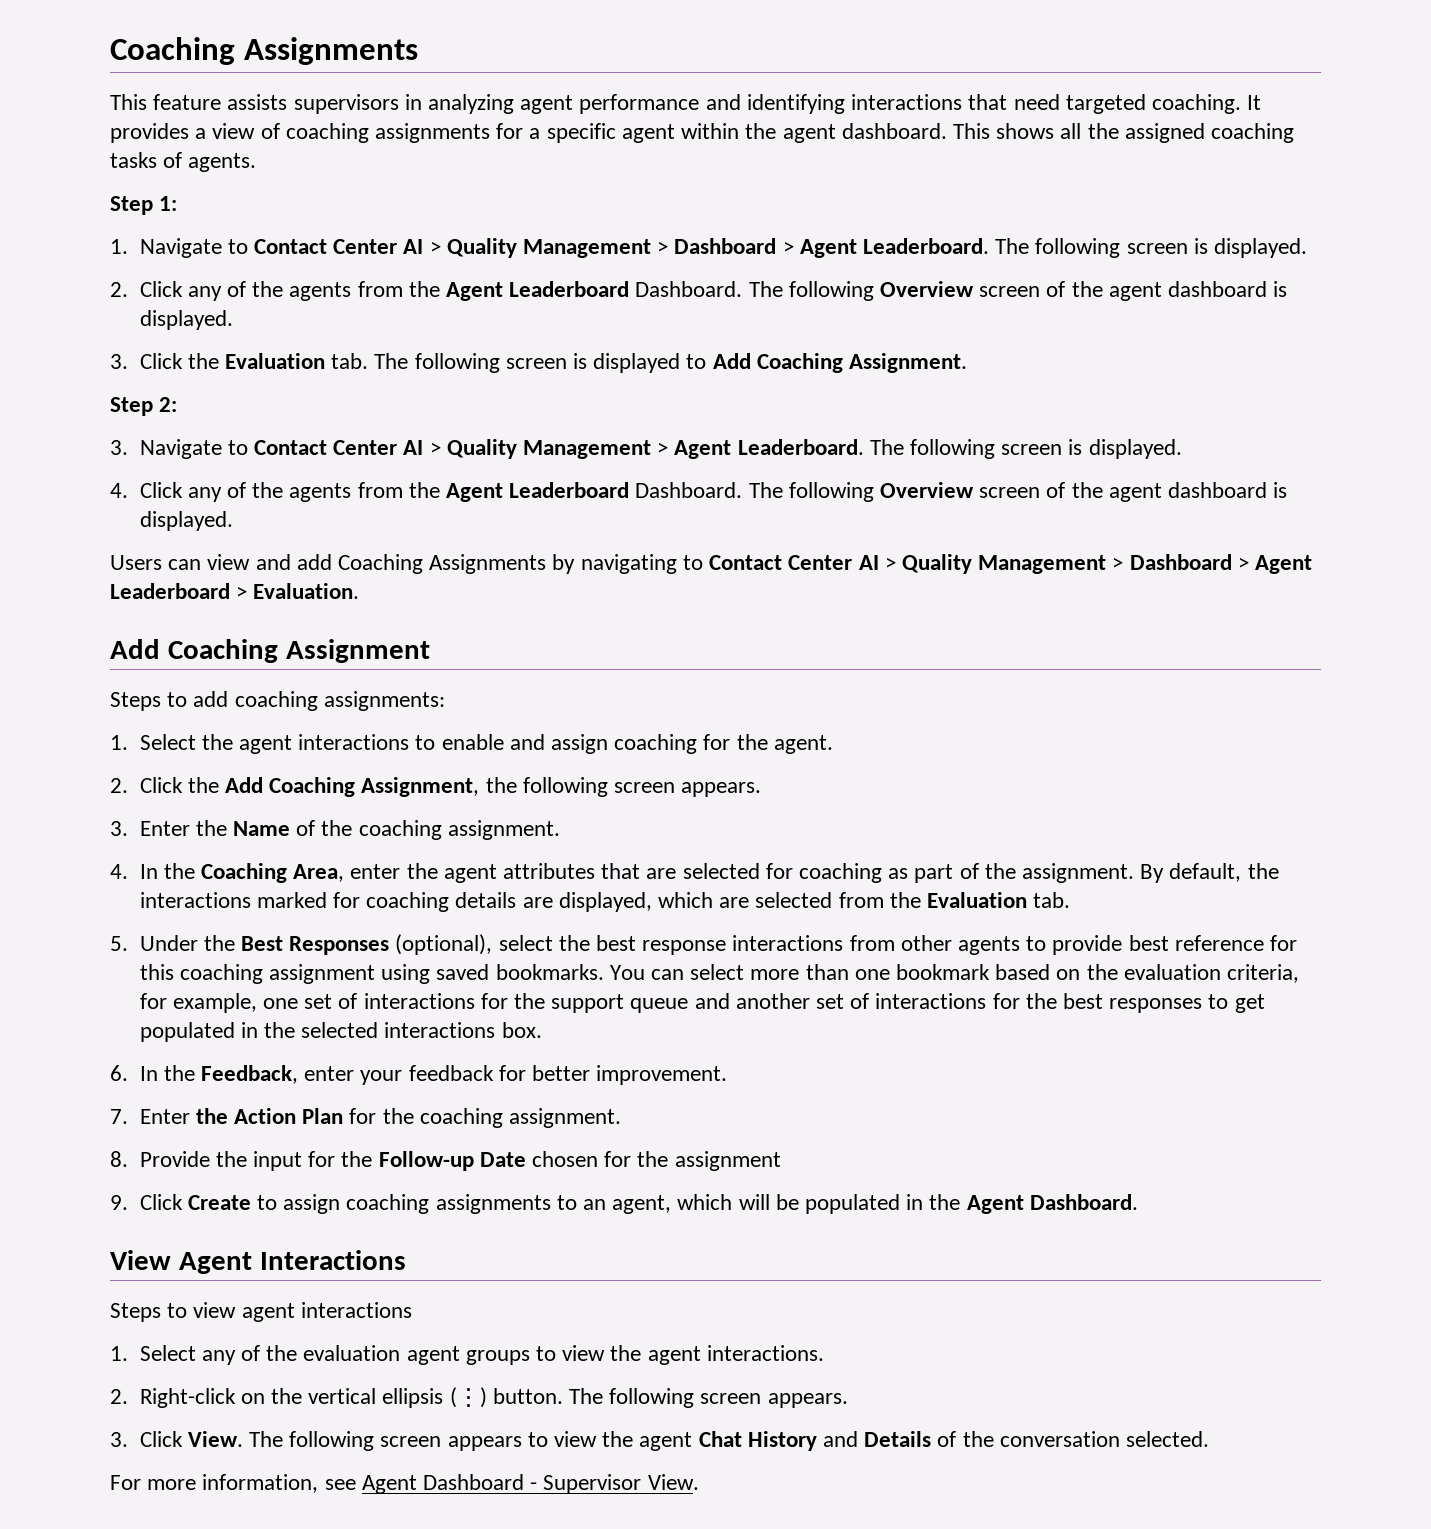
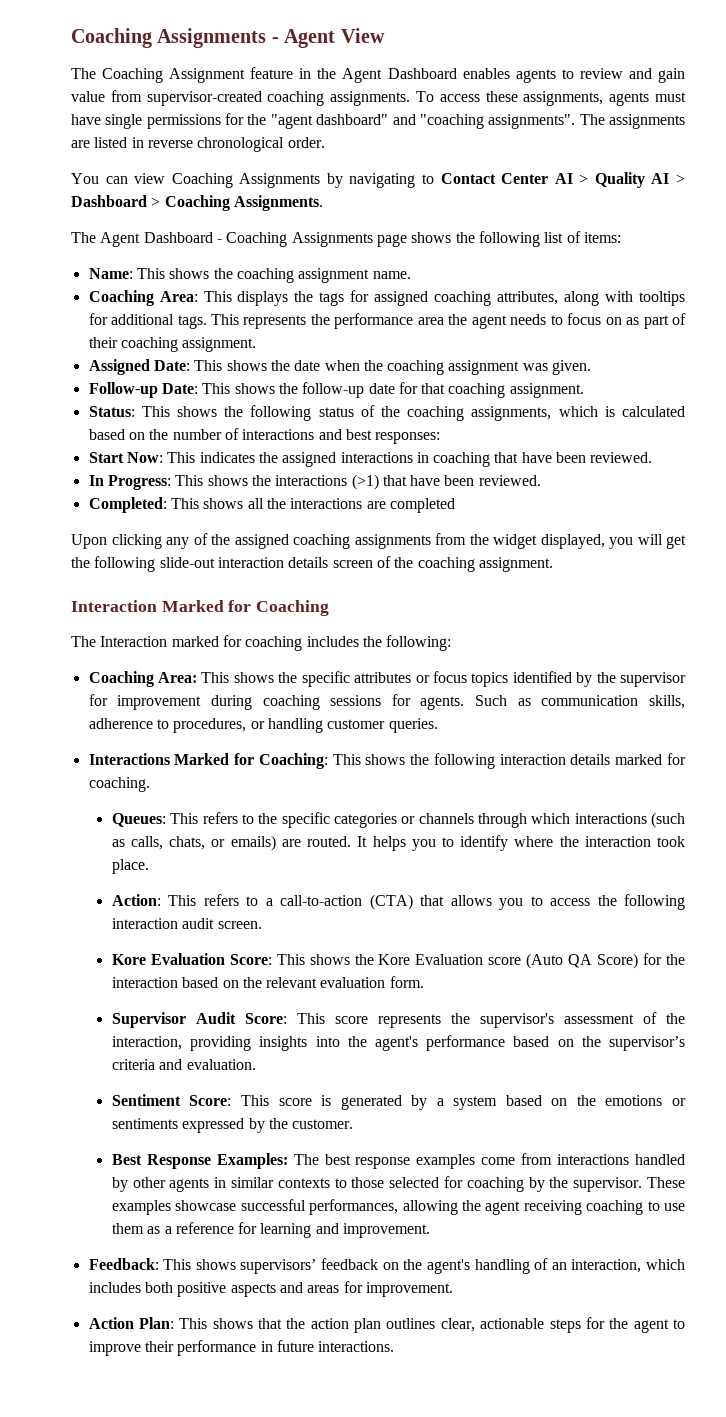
[110,37,418,65] [110,94,1262,114] [110,123,1294,143] [110,152,257,172] [110,196,178,215] [110,238,1308,258] [110,281,1288,301] [139,310,233,330] [110,353,968,373] [110,397,178,416] [110,439,1182,459] [110,482,1288,502] [139,511,233,531] [110,554,332,570] Coaching Assignments // This feature assists supervisors in analyzing agent performance and identifying interactions that need targeted coaching. It provides a view of coaching assignments for a specific agent within the agent dashboard. This shows all the assigned coaching tasks of agents. // Step 1: // 1. Navigate to Contact Center AI > Quality Management > Dashboard > Agent Leaderboard. The following screen is displayed. // 2. Click any of the agents from the Agent Leaderboard Dashboard. The following Overview screen of the agent dashboard is displayed. // 3. Click the Evaluation tab. The following screen is displayed to Add Coaching Assignment. // Step 2: // 3. Navigate to Contact Center AI > Quality Management > Agent Leaderboard. The following screen is displayed. // 4. Click any of the agents from the Agent Leaderboard Dashboard. The following Overview screen of the agent dashboard is displayed. // Users can view and add -> [71,28,385,48] [71,67,686,83] [71,90,686,106] [71,113,686,129] [71,137,325,152] [71,173,166,184] Coaching Assignments - Agent View // The Coaching Assignment feature in the Agent Dashboard enables agents to review and gain value from supervisor-created coaching assignments. To access these assignments, agents must have single permissions for the "agent dashboard" and "coaching assignments". The assignments are listed in reverse chronological order. // You can view
[978,554,1312,574] [110,583,360,599] [110,639,430,663] [110,691,445,711] [110,734,833,754] [110,777,762,797] [110,820,560,840] [110,863,1279,883] [139,892,1071,912] [110,934,1298,955] [139,964,1300,984] [139,993,1265,1013] [139,1022,542,1042] [110,1065,728,1085] [110,1108,621,1128] [110,1151,781,1171] [110,1194,1138,1214] [110,1250,406,1274] [110,1302,412,1322] [110,1345,824,1365] [110,1387,848,1408] [110,1431,1210,1451] [110,1474,699,1494] Management > Dashboard > Agent Leaderboard > Evaluation. // Add Coaching Assignment // Steps to add coaching assignments: // 1. Select the agent interactions to enable and assign coaching for the agent. // 2. Click the Add Coaching Assignment, the following screen appears. // 3. Enter the Name of the coaching assignment. // 4. In the Coaching Area, enter the agent attributes that are selected for coaching as part of the assignment. By default, the interactions marked for coaching details are displayed, which are selected from the Evaluation tab. // 5. Under the Best Responses (optional), select the best response interactions from other agents to provide best reference for this coaching assignment using saved bookmarks. You can select more than one bookmark based on the evaluation criteria, for example, one set of interactions for the support queue and another set of interactions for the best responses to get populated in the selected interactions box. // 6. In the Feedback, enter your feedback for better improvement. // 7. Enter the Action Plan for the coaching assignment. // 8. Provide the input for the Follow-up Date chosen for the assignment // 9. Click Create to assign coaching assignments to an agent, which will be populated in the Agent Dashboard. // View Agent Interactions // Steps to view agent interactions // 1. Select any of the evaluation agent groups to view the agent interactions. // 2. Right-click on the vertical ellipsis (⋮) button. The following screen appears. // 3. Click View. The following screen appears to view the agent Chat History and Details of the conversation selected. // For more information, see Agent Dashboard - Supervisor View. -> [651,173,685,184] [71,195,323,211] [71,231,621,247] [88,268,411,283] [88,290,685,306] [88,313,686,329] [88,337,257,352] [88,359,592,375] [88,382,584,398] [88,405,685,421] [88,428,441,444] [88,452,653,467] [88,474,541,490] [88,497,455,513] [71,533,686,549] [71,556,553,572] [71,600,330,616] [71,635,452,651] [88,671,686,687] [88,694,685,710] [88,718,438,733] [88,753,686,769] [88,777,150,792] [111,812,686,828] [111,835,686,851] [111,859,149,874] [111,894,686,910] [111,918,262,929] [111,953,686,969] [111,976,424,988] [111,1012,686,1028] [111,1035,686,1051] [111,1059,256,1070] [111,1094,686,1110] [111,1118,354,1133] [111,1153,686,1169] [111,1176,685,1192] [111,1199,686,1215] [111,1222,431,1238] [88,1258,686,1274] [88,1281,453,1297] [88,1317,686,1333] [88,1340,395,1356] AI > Dashboard > Coaching Assignments. // The Agent Dashboard - Coaching Assignments page shows the following list of items: // Name: This shows the coaching assignment name. // Coaching Area: This displays the tags for assigned coaching attributes, along with tooltips for additional tags. This represents the performance area the agent needs to focus on as part of their coaching assignment. // Assigned Date: This shows the date when the coaching assignment was given. // Follow-up Date: This shows the follow-up date for that coaching assignment. // Status: This shows the following status of the coaching assignments, which is calculated based on the number of interactions and best responses: // Start Now: This indicates the assigned interactions in coaching that have been reviewed. // In Progress: This shows the interactions (>1) that have been reviewed. // Completed: This shows all the interactions are completed // Upon clicking any of the assigned coaching assignments from the widget displayed, you will get the following slide-out interaction details screen of the coaching assignment. // Interaction Marked for Coaching // The Interaction marked for coaching includes the following: // Coaching Area: This shows the specific attributes or focus topics identified by the supervisor for improvement during coaching sessions for agents. Such as communication skills, adherence to procedures, or handling customer queries. // Interactions Marked for Coaching: This shows the following interaction details marked for coaching. // Queues: This refers to the specific categories or channels through which interactions (such as calls, chats, or emails) are routed. It helps you to identify where the interaction took place. // Action: This refers to a call-to-action (CTA) that allows you to access the following interaction audit screen. // Kore Evaluation Score: This shows the Kore Evaluation score (Auto QA Score) for the interaction based on the relevant evaluation form. // Supervisor Audit Score: This score represents the supervisor's assessment of the interaction, providing insights into the agent's performance based on the supervisor’s criteria and evaluation. // Sentiment Score: This score is generated by a system based on the emotions or sentiments expressed by the customer. // Best Response Examples: The best response examples come from interactions handled by other agents in similar contexts to those selected for coaching by the supervisor. These examples showcase successful performances, allowing the agent receiving coaching to use them as a reference for learning and improvement. // Feedback: This shows supervisors’ feedback on the agent's handling of an interaction, which includes both positive aspects and areas for improvement. // Action Plan: This shows that the action plan outlines clear, actionable steps for the agent to improve their performance in future interactions.

